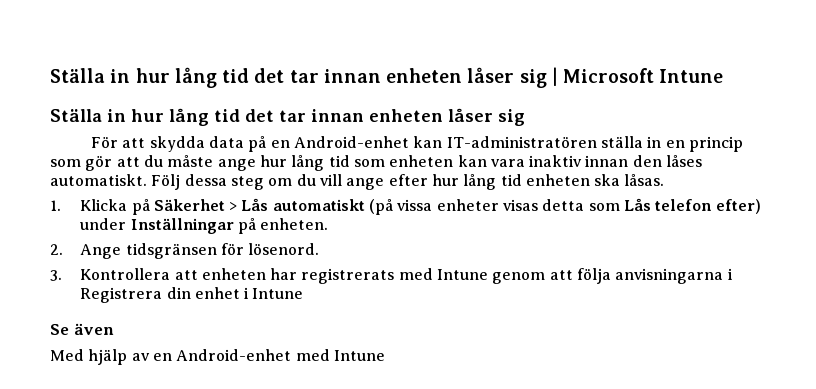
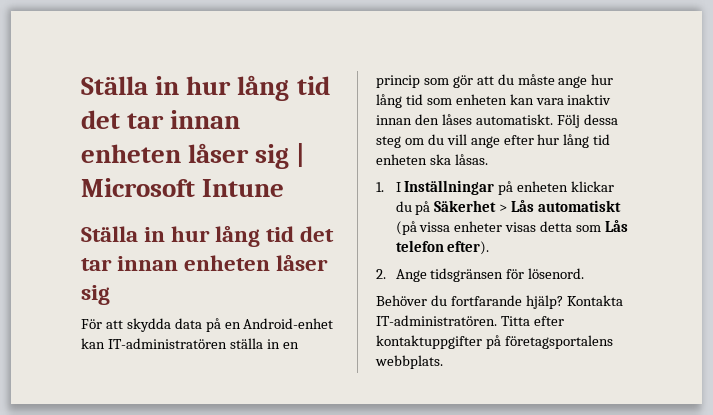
[80,199,128,211] Klicka -> [395,180,615,195] [395,201,412,212] I Inställningar på enheten klickar du
[715,199,761,214] [80,218,329,234] efter) under Inställningar på enheten. -> [447,241,490,255] efter).
[50,268,733,284] [80,287,304,303] [50,323,114,335] [50,349,385,365] 3. Kontrollera att enheten har registrerats med Intune genom att följa anvisningarna i Registrera din enhet i Intune // Se även // Med hjälp av en Android-enhet med Intune -> [376,295,623,309] [376,315,564,326] [376,335,613,349] [375,355,443,369] Behöver du fortfarande hjälp? Kontakta IT-administratören. Titta efter kontaktuppgifter på företagsportalens webbplats.

